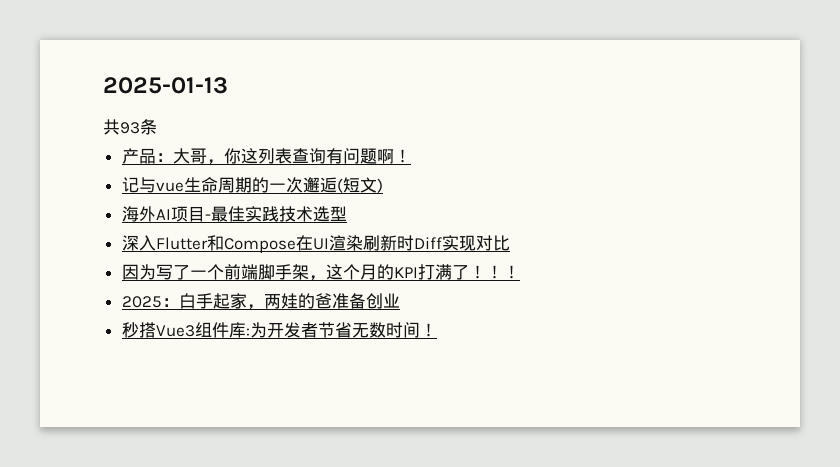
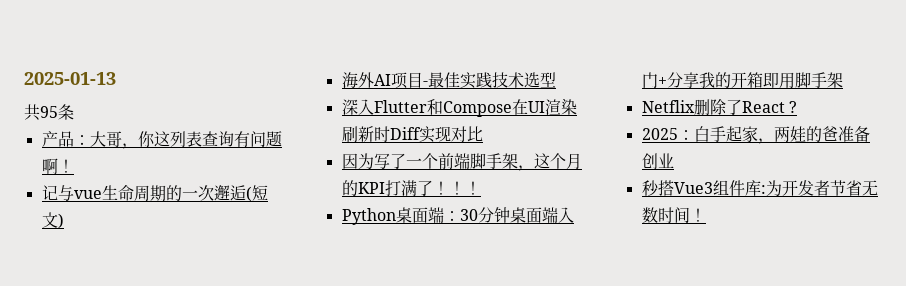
[120,122,140,134] 93 -> [40,106,58,118] 95
(520, 272) none -> [341,207,574,225] [641,72,843,89] [641,99,797,115] // Python桌面端：30分钟桌面端入门+分享我的开箱即用脚手架 // Netflix删除了React ?

